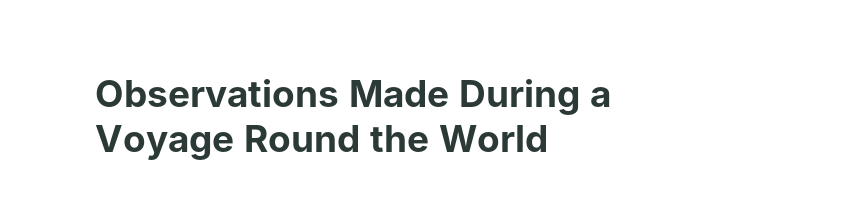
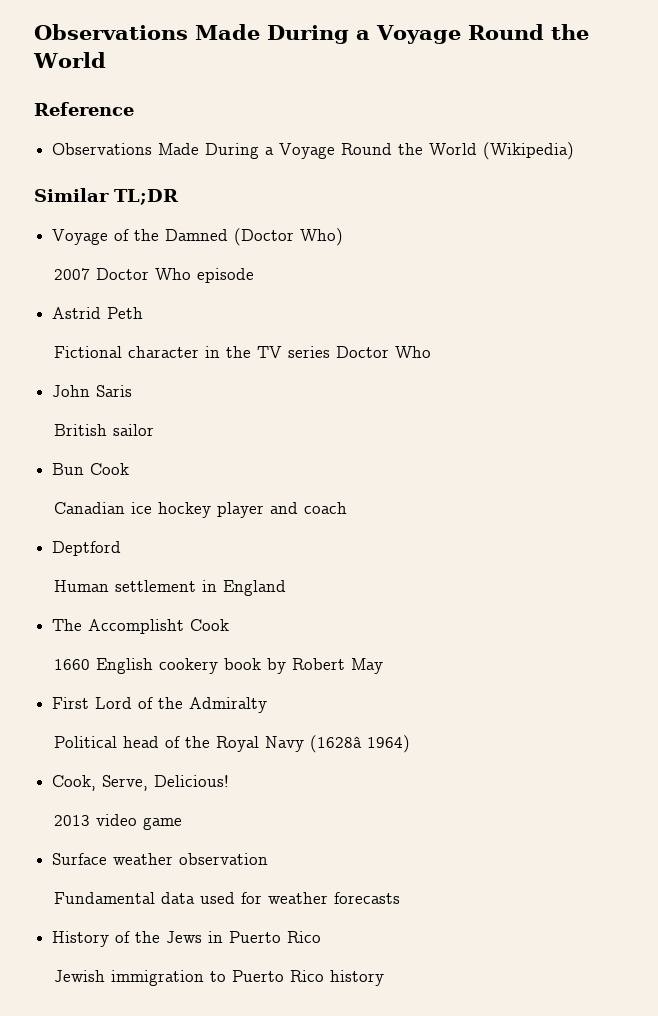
[95,79,611,115] [95,125,548,160] Observations Made During a Voyage Round the World -> [34,24,589,44] [33,52,106,68] [34,102,134,116] [52,142,575,160] [34,188,179,205] [52,228,344,246] [54,268,255,283] [52,307,144,319] [54,346,432,358] [52,385,133,397] [54,424,155,436] [52,463,130,475] [54,502,348,518] [52,541,122,556] [54,580,287,596] [52,619,230,634] [54,658,384,674] [52,697,268,713] [54,735,411,753] [52,775,230,791] [54,814,183,830] [52,853,269,865] [54,892,401,904] [52,931,322,947] [54,970,385,986] Observations Made During a Voyage Round the World // Reference // Observations Made During a Voyage Round the World (Wikipedia) // Similar TL;DR // Voyage of the Damned (Doctor Who) // 2007 Doctor Who episode // Astrid Peth // Fictional character in the TV series Doctor Who // John Saris // British sailor // Bun Cook // Canadian ice hockey player and coach // Deptford // Human settlement in England // The Accomplisht Cook // 1660 English cookery book by Robert May // First Lord of the Admiralty // Political head of the Royal Navy (1628â 1964) // Cook, Serve, Delicious! // 2013 video game // Surface weather observation // Fundamental data used for weather forecasts // History of the Jews in Puerto Rico // Jewish immigration to Puerto Rico history

